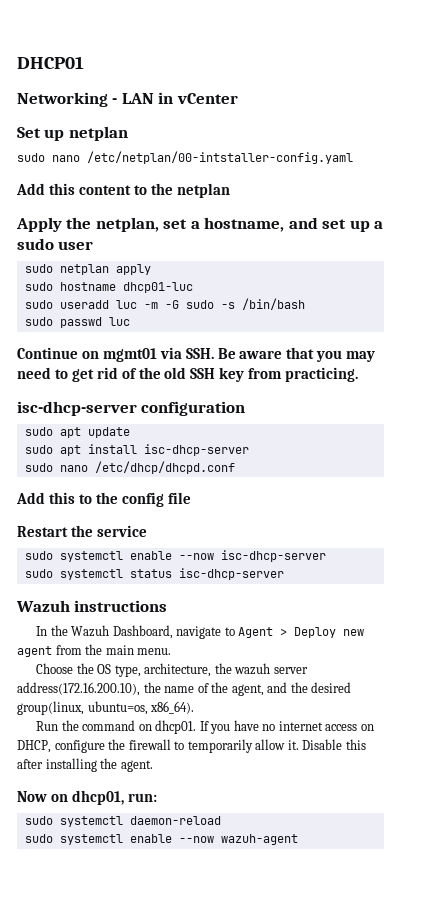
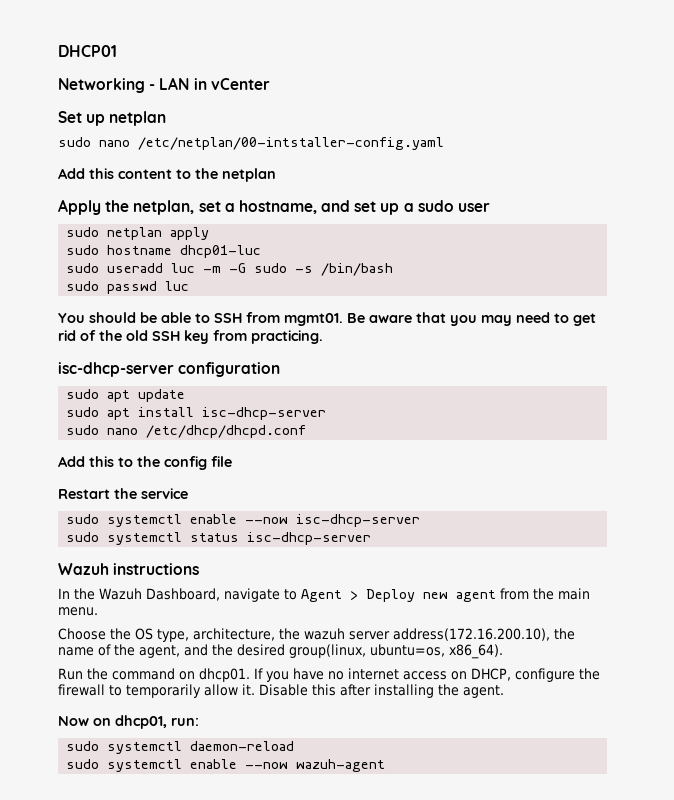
[17,347,214,362] Continue on mgmt01 via SSH. -> [58,312,343,326] You should be able to SSH from mgmt01.

